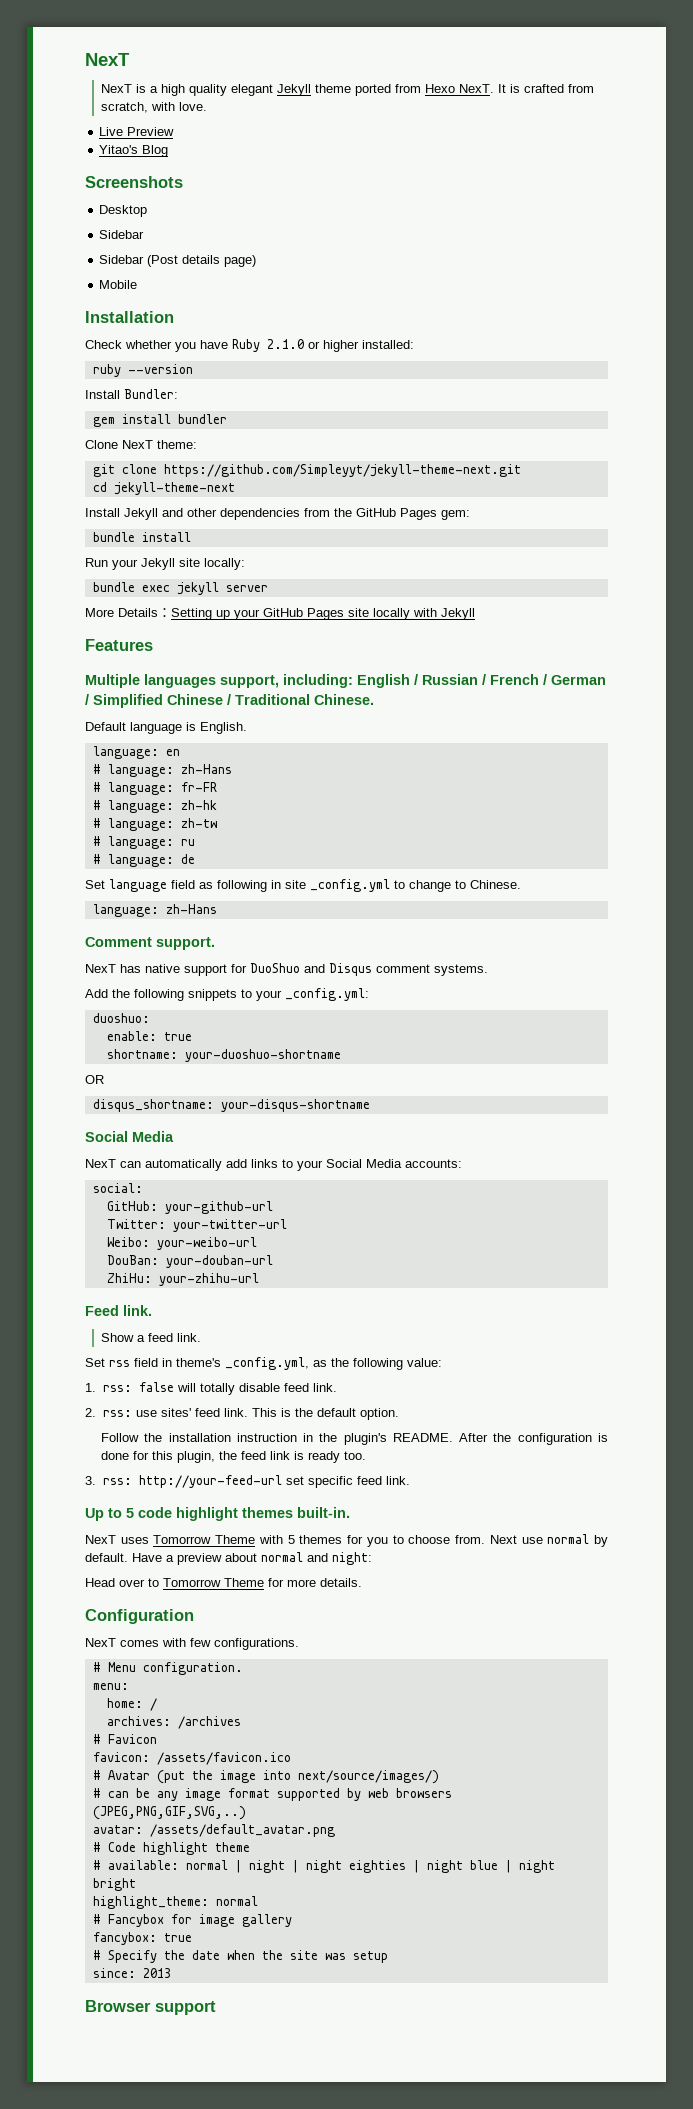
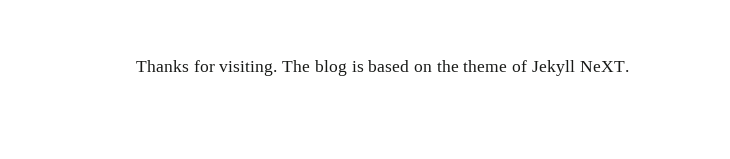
[85,53,130,66] [100,84,594,96] [100,102,207,113] [99,127,175,136] [99,145,169,157] [85,176,183,188] [99,205,148,217] [99,230,145,239] [99,255,257,267] [99,280,138,289] [85,311,174,323] [85,339,414,352] [92,364,193,377] [85,389,178,399] [92,414,227,427] [85,440,197,449] [92,464,521,477] [92,482,235,495] [85,508,470,520] [92,532,191,542] [85,558,245,570] [92,582,268,595] [85,608,475,620] [85,639,153,651] [85,674,606,688] [85,694,374,708] [85,722,247,734] [92,746,180,759] [92,764,232,777] [92,782,217,795] [92,800,217,813] [92,818,217,831] [92,836,195,849] [92,854,195,867] [85,879,521,892] [92,904,217,917] [85,937,215,950] [85,963,488,976] [85,988,369,1001] [92,1013,150,1023] [106,1031,192,1041] [106,1049,341,1062] [85,1075,104,1084] [92,1099,370,1112] [85,1131,174,1142] [85,1159,462,1171] [92,1183,143,1193] [106,1201,273,1214] [106,1219,287,1232] [106,1237,257,1250] [106,1255,273,1268] [106,1273,259,1286] [85,1305,152,1316] [100,1333,201,1342] [85,1357,442,1370] [85,1382,337,1395] [85,1408,399,1420] [100,1433,608,1445] [100,1451,366,1463] [85,1475,410,1488] [85,1507,350,1521] [85,1534,609,1547] [85,1552,372,1565] [85,1578,362,1587] [85,1609,194,1624] [85,1638,299,1650] [92,1662,243,1675] [92,1683,129,1690] [106,1698,157,1711] [106,1716,241,1729] [92,1734,157,1744] [92,1752,291,1765] [92,1770,439,1784] [92,1788,452,1801] [92,1806,246,1820] [92,1824,335,1837] [92,1842,250,1855] [92,1860,555,1873] [92,1878,136,1891] [92,1896,258,1909] [92,1914,292,1927] [92,1932,192,1945] [92,1950,388,1963] [92,1968,171,1978] [85,2000,216,2015] NexT // NexT is a high quality elegant Jekyll theme ported from Hexo NexT. It is crafted from scratch, with love. // Live Preview // Yitao's Blog // Screenshots // Desktop // Sidebar // Sidebar (Post details page) // Mobile // Installation // Check whether you have Ruby 2.1.0 or higher installed: // ruby --version // Install Bundler: // gem install bundler // Clone NexT theme: // git clone https://github.com/Simpleyyt/jekyll-theme-next.git // cd jekyll-theme-next // Install Jekyll and other dependencies from the GitHub Pages gem: // bundle install // Run your Jekyll site locally: // bundle exec jekyll server // More Details：Setting up your GitHub Pages site locally with Jekyll // Features // Multiple languages support, including: English / Russian / French / German / Simplified Chinese / Traditional Chinese. // Default language is English. // language: en // # language: zh-Hans // # language: fr-FR // # language: zh-hk // # language: zh-tw // # language: ru // # language: de // Set language field as following in site _config.yml to change to Chinese. // language: zh-Hans // Comment support. // NexT has native support for DuoShuo and Disqus comment systems. // Add the following snippets to your _config.yml: // duoshuo: // enable: true // shortname: your-duoshuo-shortname // OR // disqus_shortname: your-disqus-shortname // Social Media // NexT can automatically add links to your Social Media accounts: // social: // GitHub: your-github-url // Twitter: your-twitter-url // Weibo: your-weibo-url // DouBan: your-douban-url // ZhiHu: your-zhihu-url // Feed link. // Show a feed link. // Set rss field in theme's _config.yml, as the following value: // 1. rss: false will totally disable feed link. // 2. rss: use sites' feed link. This is the default option. // Follow the installation instruction in the plugin's README. After the configuration is done for this plugin, the feed link is ready too. // 3. rss: http://your-feed-url set specific feed link. // Up to 5 code highlight themes built-in. // NexT uses Tomorrow Theme with 5 themes for you to choose from. Next use normal by default. Have a preview about normal and night: // Head over to Tomorrow Theme for more details. // Configuration // NexT comes with few configurations. // # Menu configuration. // menu: // home: / // archives: /archives // # Favicon // favicon: /assets/favicon.ico // # Avatar (put the image into next/source/images/) // # can be any image format supported by web browsers (JPEG,PNG,GIF,SVG,..) // avatar: /assets/default_avatar.png // # Code highlight theme // # available: normal | night | night eighties | night blue | night bright // highlight_theme: normal // # Fancybox for image gallery // fancybox: true // # Specify the date when the site was setup // since: 2013 // Browser support -> [135,60,629,76] Thanks for visiting. The blog is based on the theme of Jekyll NeXT.

